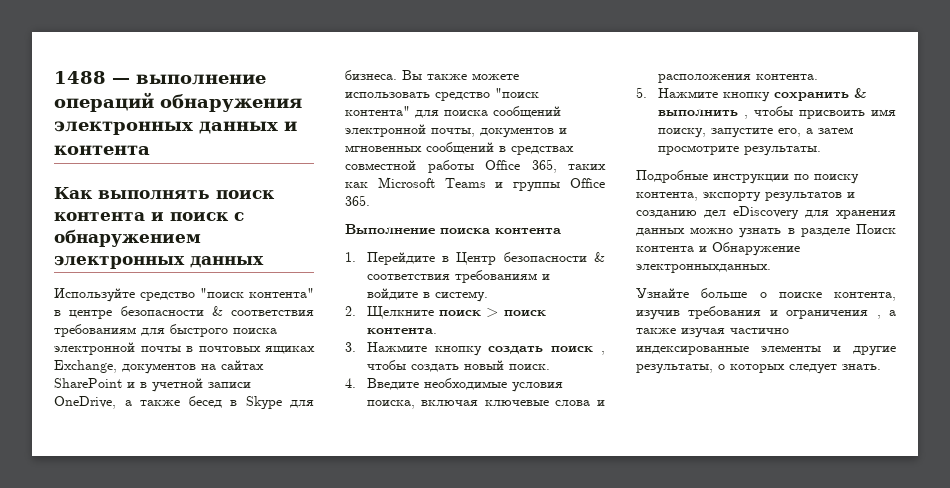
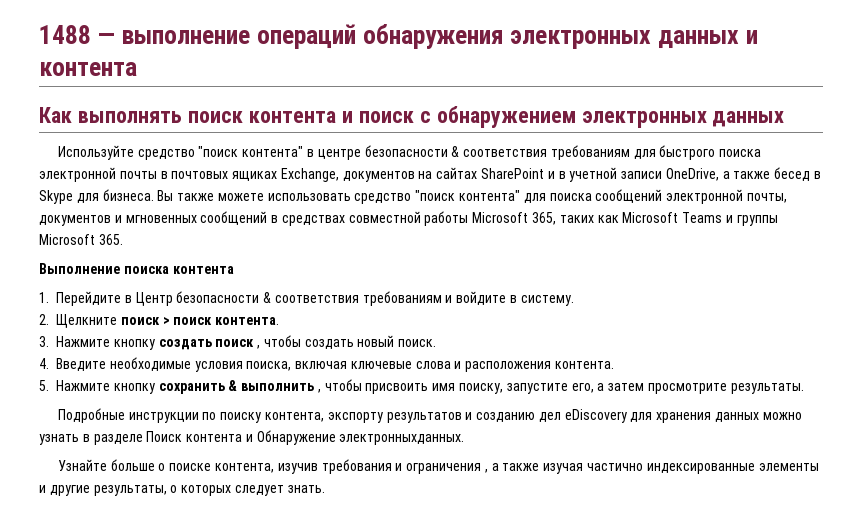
[485,160,520,170] Office -> [472,212,529,223] Microsoft
[570,178,605,188] Office -> [39,234,95,245] Microsoft

